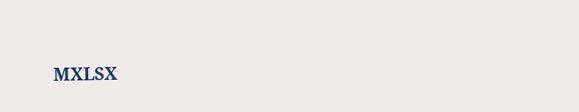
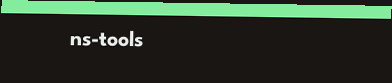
[53,66,118,81] MXLSX -> [69,29,144,48] ns-tools

